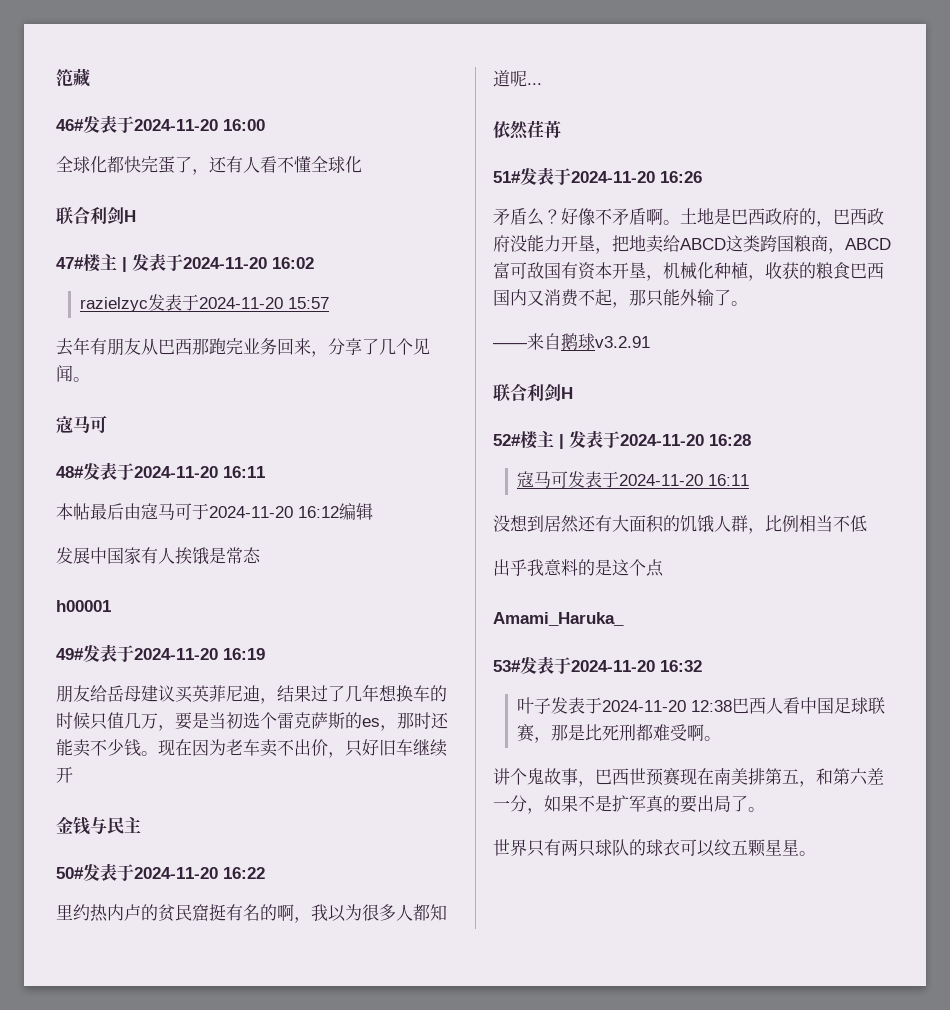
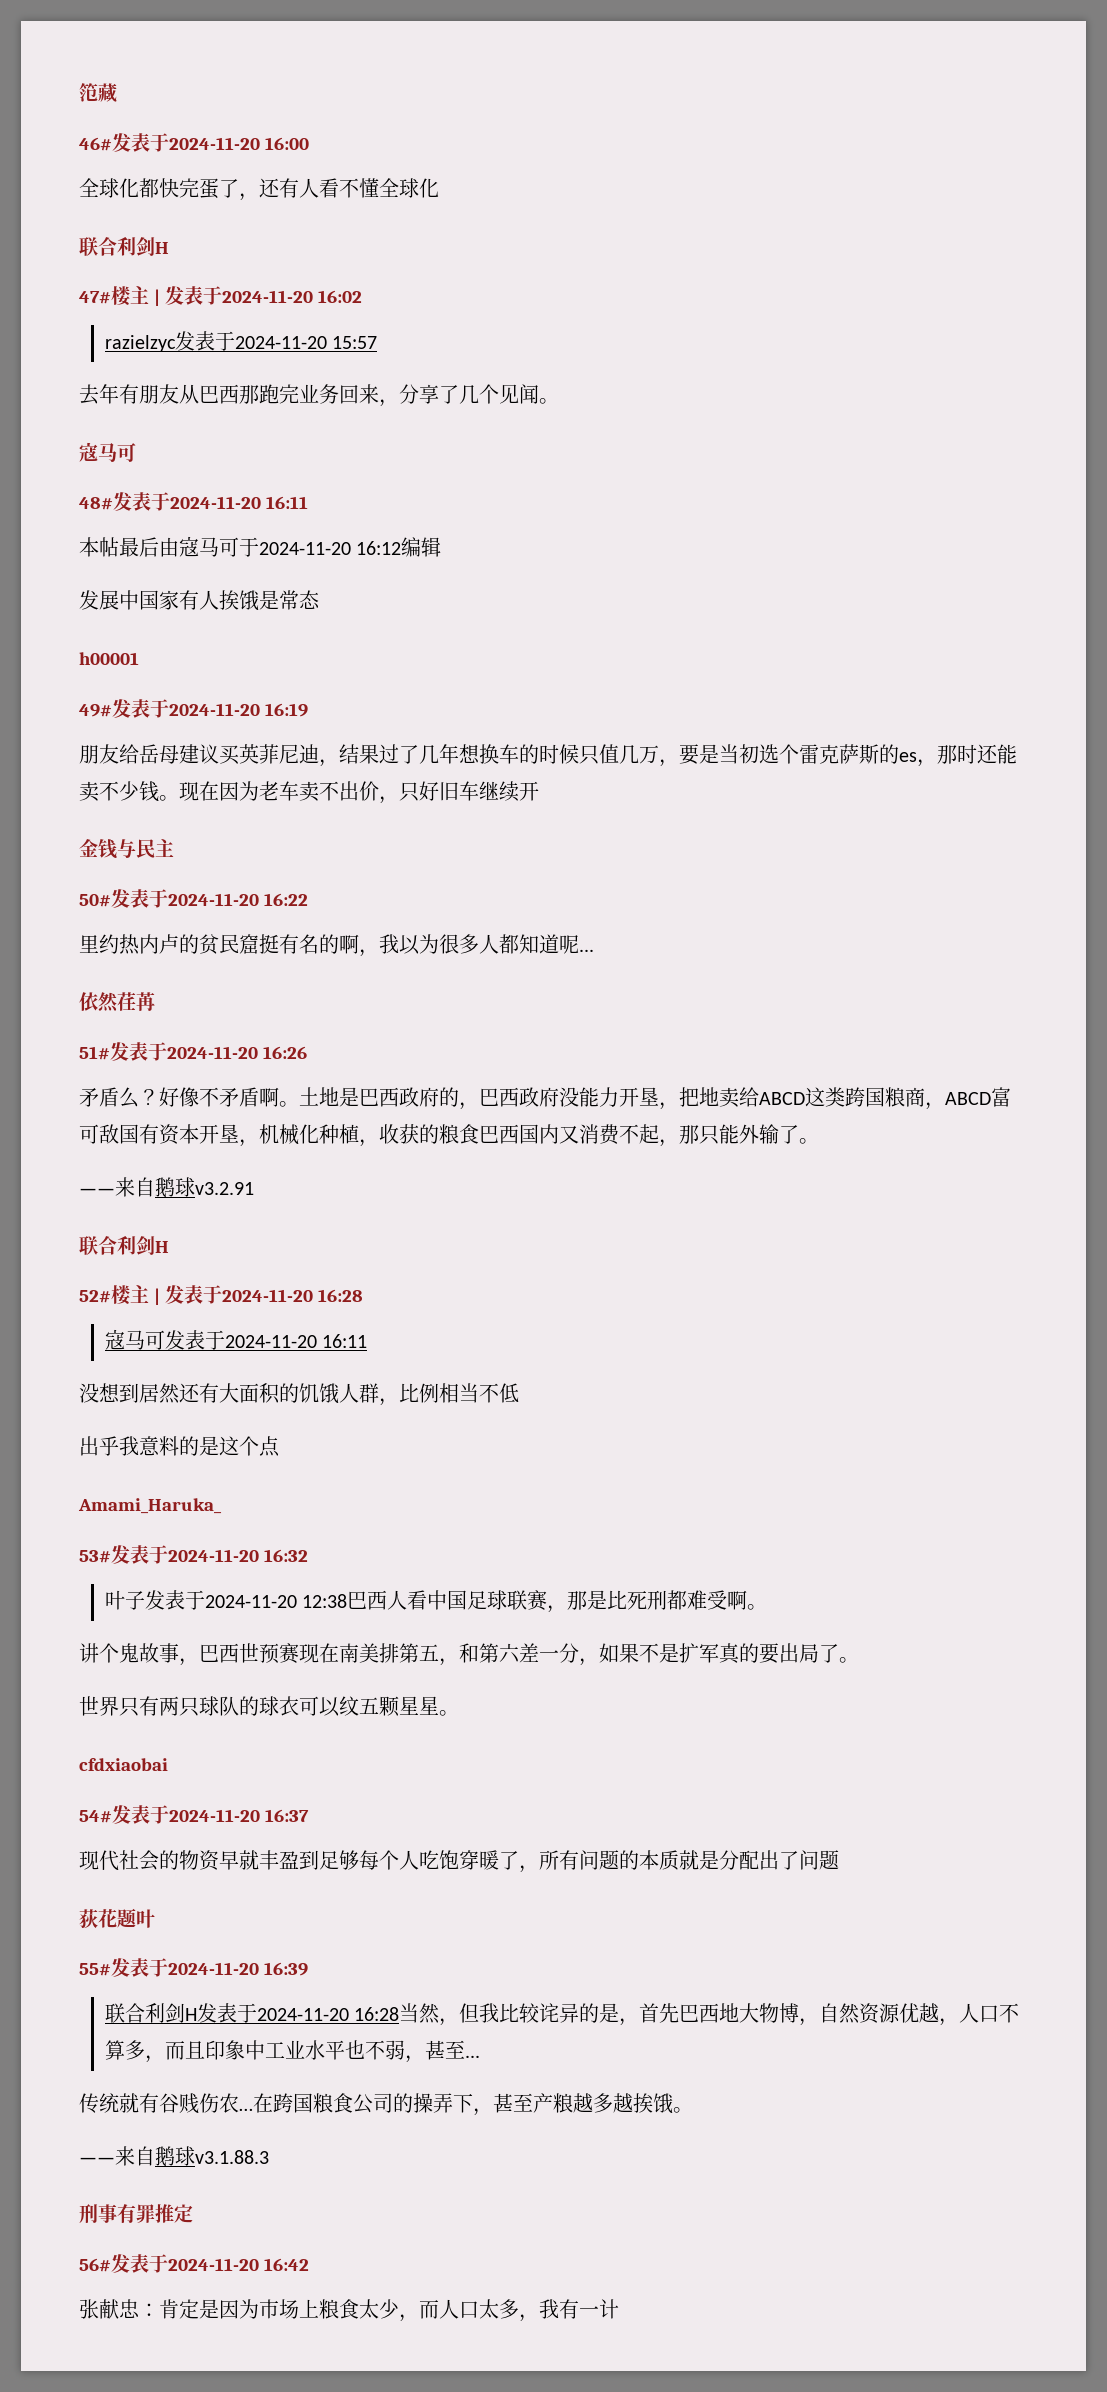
(816, 853) none -> [79,1758,168,1771] [79,1805,310,1824] [79,1850,839,1873] [79,1908,155,1929] [79,1958,309,1977] [104,2003,1020,2026] [104,2040,480,2063] [79,2093,693,2116] [79,2146,269,2167] [79,2204,193,2223] [79,2254,310,2273] [79,2299,619,2322] // cfdxiaobai // 54#发表于2024-11-20 16:37 // 现代社会的物资早就丰盈到足够每个人吃饱穿暖了，所有问题的本质就是分配出了问题 // 荻花题叶 // 55#发表于2024-11-20 16:39 // 联合利剑H发表于2024-11-20 16:28当然，但我比较诧异的是，首先巴西地大物博，自然资源优越，人口不算多，而且印象中工业水平也不弱，甚至... // 传统就有谷贱伤农…在跨国粮食公司的操弄下，甚至产粮越多越挨饿。 // ——来自鹅球v3.1.88.3 // 刑事有罪推定 // 56#发表于2024-11-20 16:42 // 张献忠：肯定是因为市场上粮食太少，而人口太多，我有一计

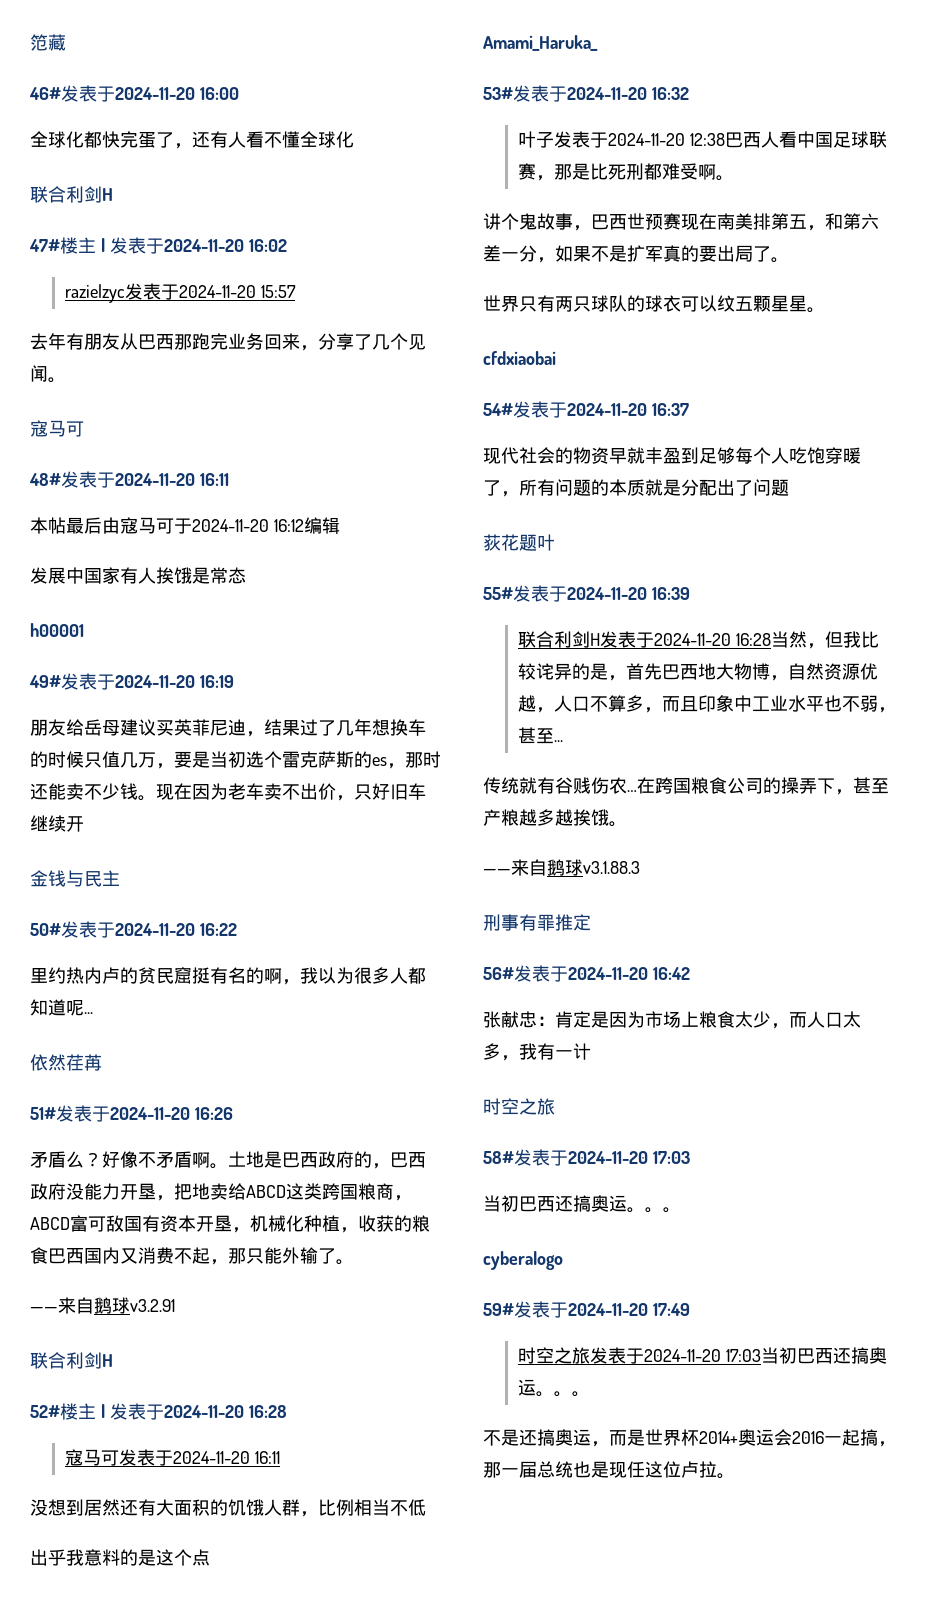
(619, 2309) none -> [483,1098,555,1115] [483,1149,690,1166] [483,1195,681,1213] [483,1251,563,1270] [483,1301,690,1318] [517,1347,887,1364] [517,1379,590,1397] [483,1429,896,1447] [483,1461,735,1479] // 时空之旅 // 58#发表于2024-11-20 17:03 // 当初巴西还搞奥运。。。 // cyberalogo // 59#发表于2024-11-20 17:49 // 时空之旅发表于2024-11-20 17:03当初巴西还搞奥运。。。 // 不是还搞奥运，而是世界杯2014+奥运会2016一起搞，那一届总统也是现任这位卢拉。

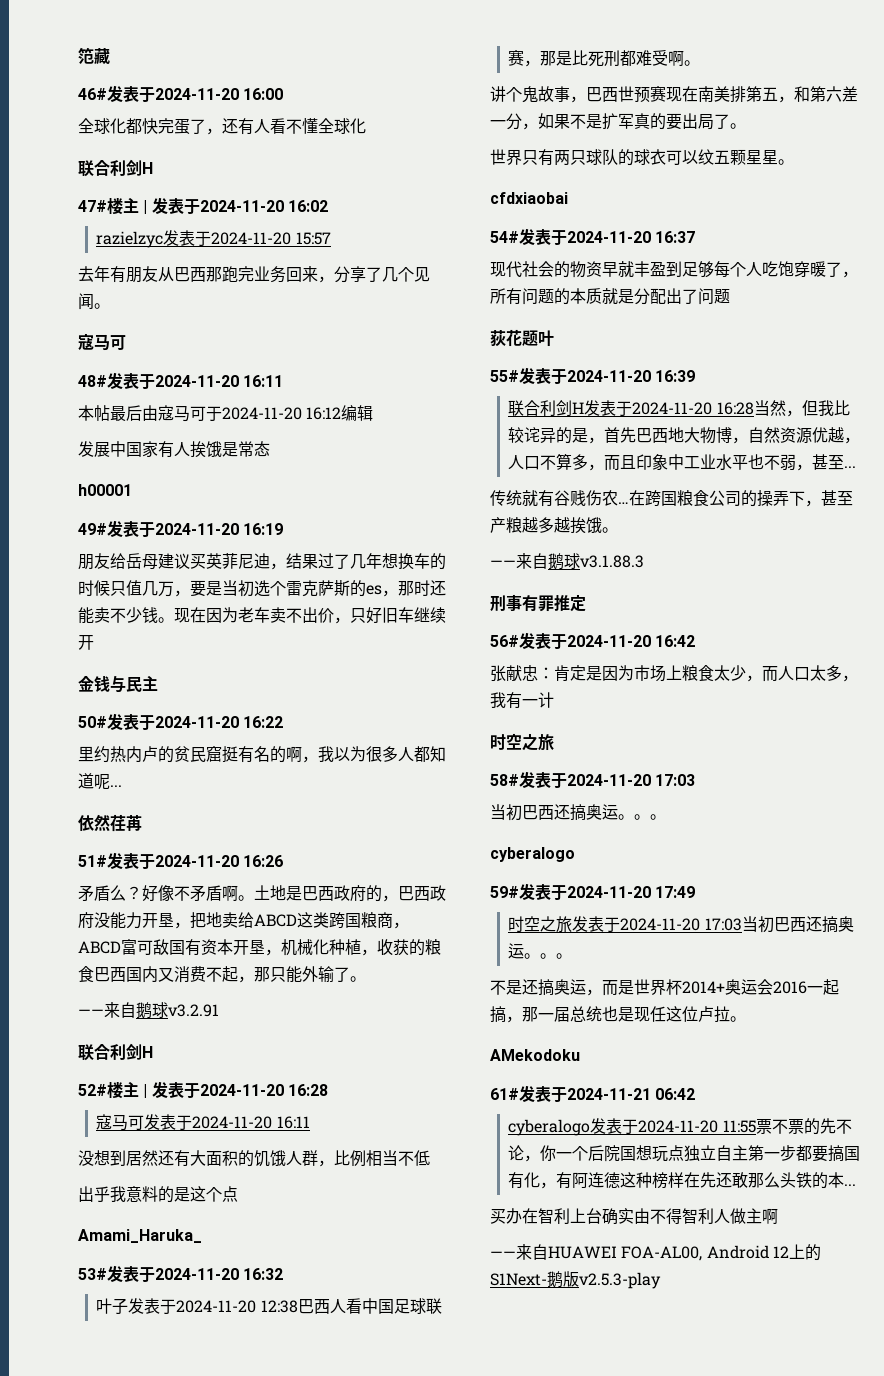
(735, 1476) none -> [490,1049,580,1061] [490,1085,696,1103] [508,1118,852,1136] [508,1145,861,1162] [508,1172,857,1189] [490,1208,778,1225] [490,1244,821,1261] [490,1271,661,1289] // AMekodoku // 61#发表于2024-11-21 06:42 // cyberalogo发表于2024-11-20 11:55票不票的先不论，你一个后院国想玩点独立自主第一步都要搞国有化，有阿连德这种榜样在先还敢那么头铁的本... // 买办在智利上台确实由不得智利人做主啊 // ——来自HUAWEI FOA-AL00, Android 12上的S1Next-鹅版v2.5.3-play

